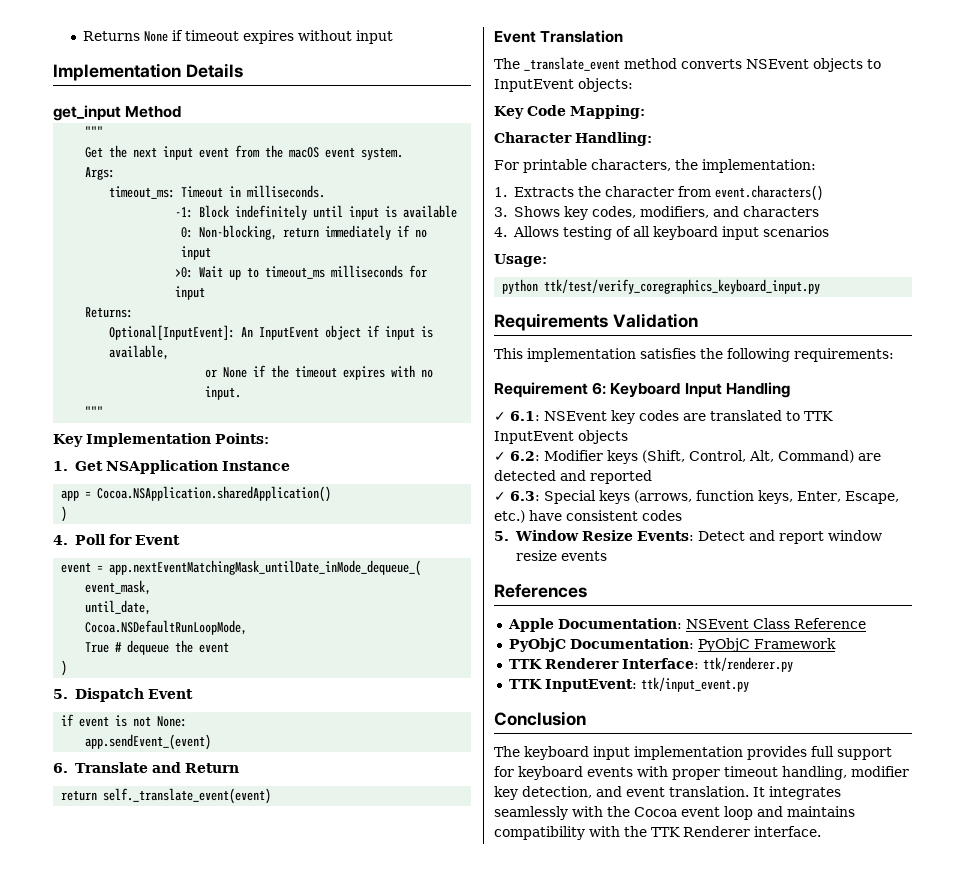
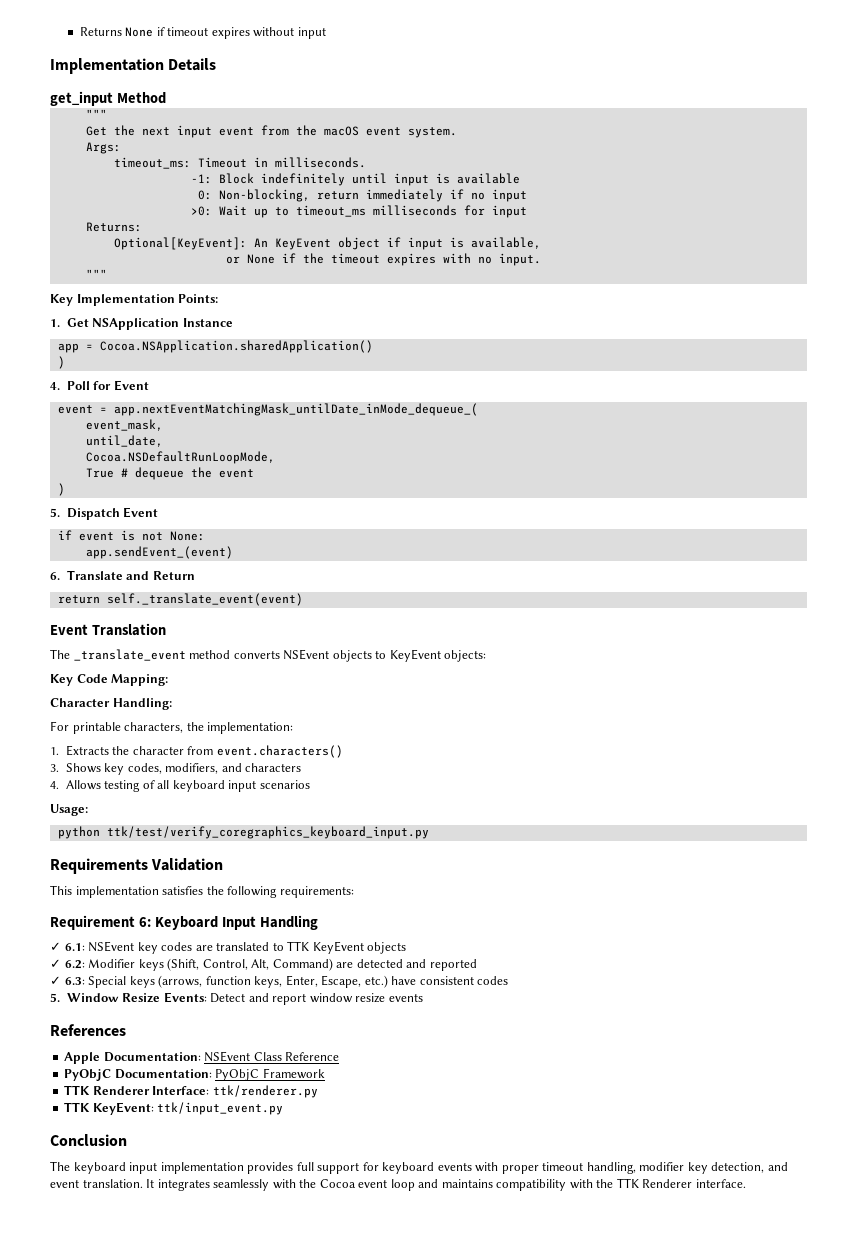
[109,325,320,340] Optional[InputEvent]: An InputEvent -> [113,237,331,250] Optional[KeyEvent]: An KeyEvent
[494,79,574,92] InputEvent -> [389,649,441,662] KeyEvent
[494,431,574,444] InputEvent -> [312,941,364,954] KeyEvent
[544,679,637,692] InputEvent: -> [92,1102,154,1115] KeyEvent:

